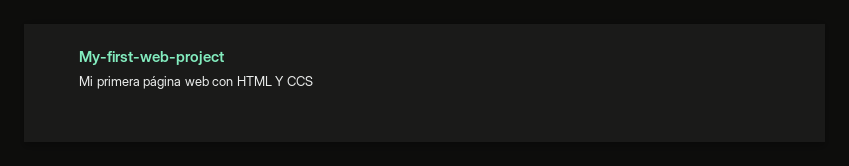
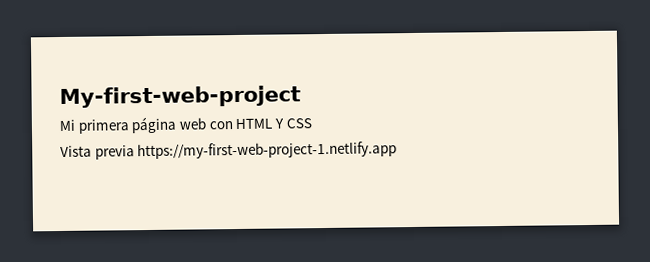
[286,76,313,86] CCS -> [285,118,312,129] [60,141,398,160] CSS // Vista previa https://my-first-web-project-1.netlify.app

